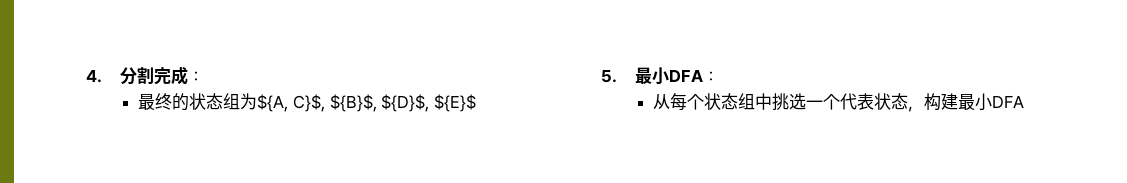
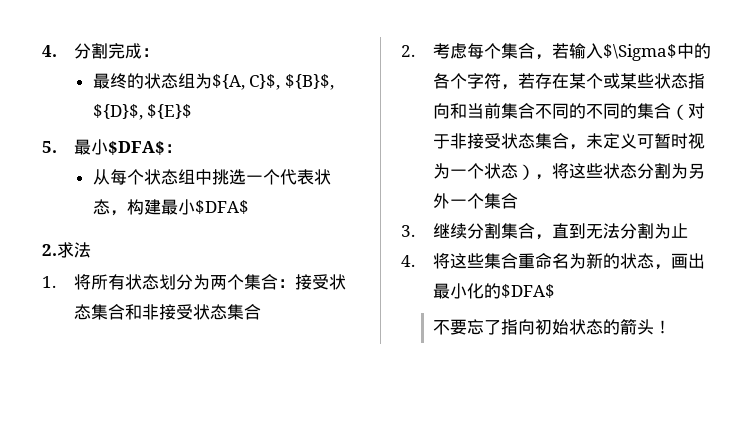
[668,69,703,82] DFA -> [107,141,165,155] $DFA$
[992,95,1025,108] DFA -> [194,200,249,214] [42,242,91,258] [42,274,346,290] [73,304,261,320] [401,43,711,61] [432,73,705,90] [432,103,705,120] [432,133,705,150] [432,163,705,180] [432,193,518,209] [401,223,688,240] [401,253,705,270] [432,283,555,299] [432,319,671,335] $DFA$ // 2.求法 // 1.将所有状态划分为两个集合：接受状态集合和非接受状态集合 // 2.考虑每个集合，若输入$\Sigma$中的各个字符，若存在某个或某些状态指向和当前集合不同的不同的集合（对于非接受状态集合，未定义可暂时视为一个状态），将这些状态分割为另外一个集合 // 3.继续分割集合，直到无法分割为止 // 4.将这些集合重命名为新的状态，画出最小化的$DFA$ // 不要忘了指向初始状态的箭头！

